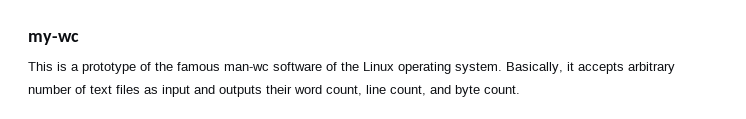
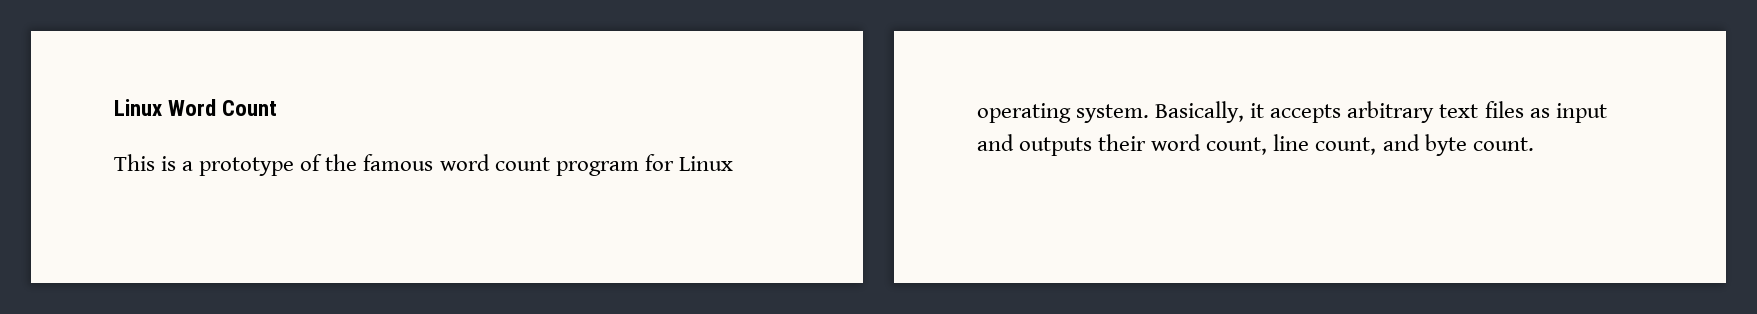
[28,33,79,45] my-wc -> [114,99,278,116] Linux Word Count
[224,62,359,71] man-wc software of the -> [439,154,674,176] word count program for
[28,85,86,94] number of -> (1435, 112) none

